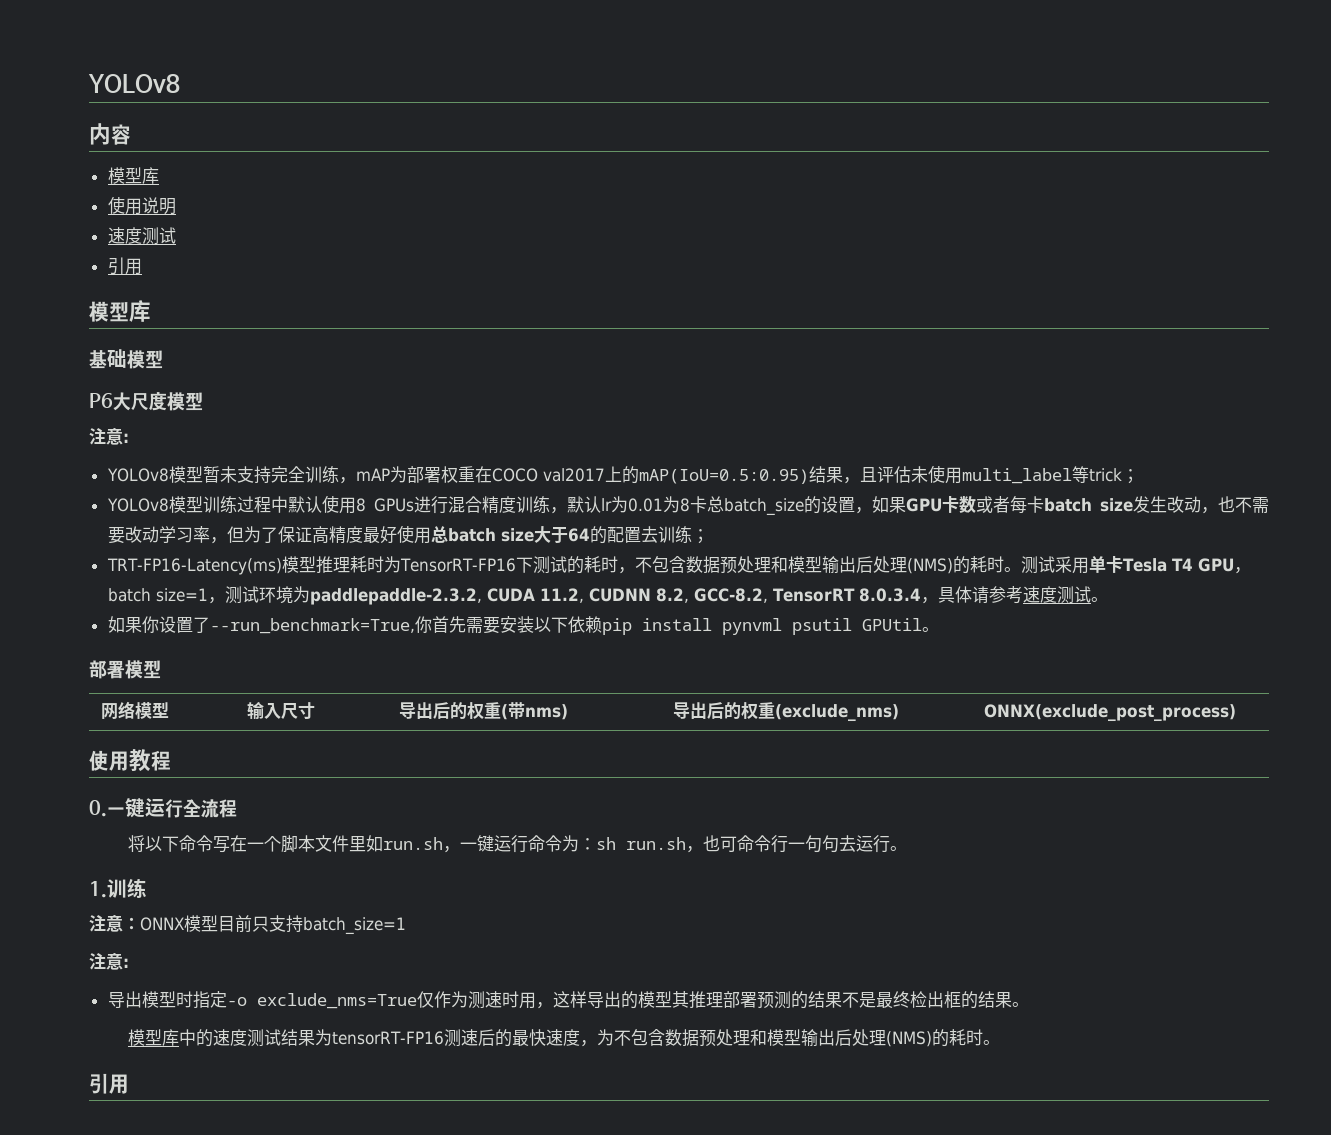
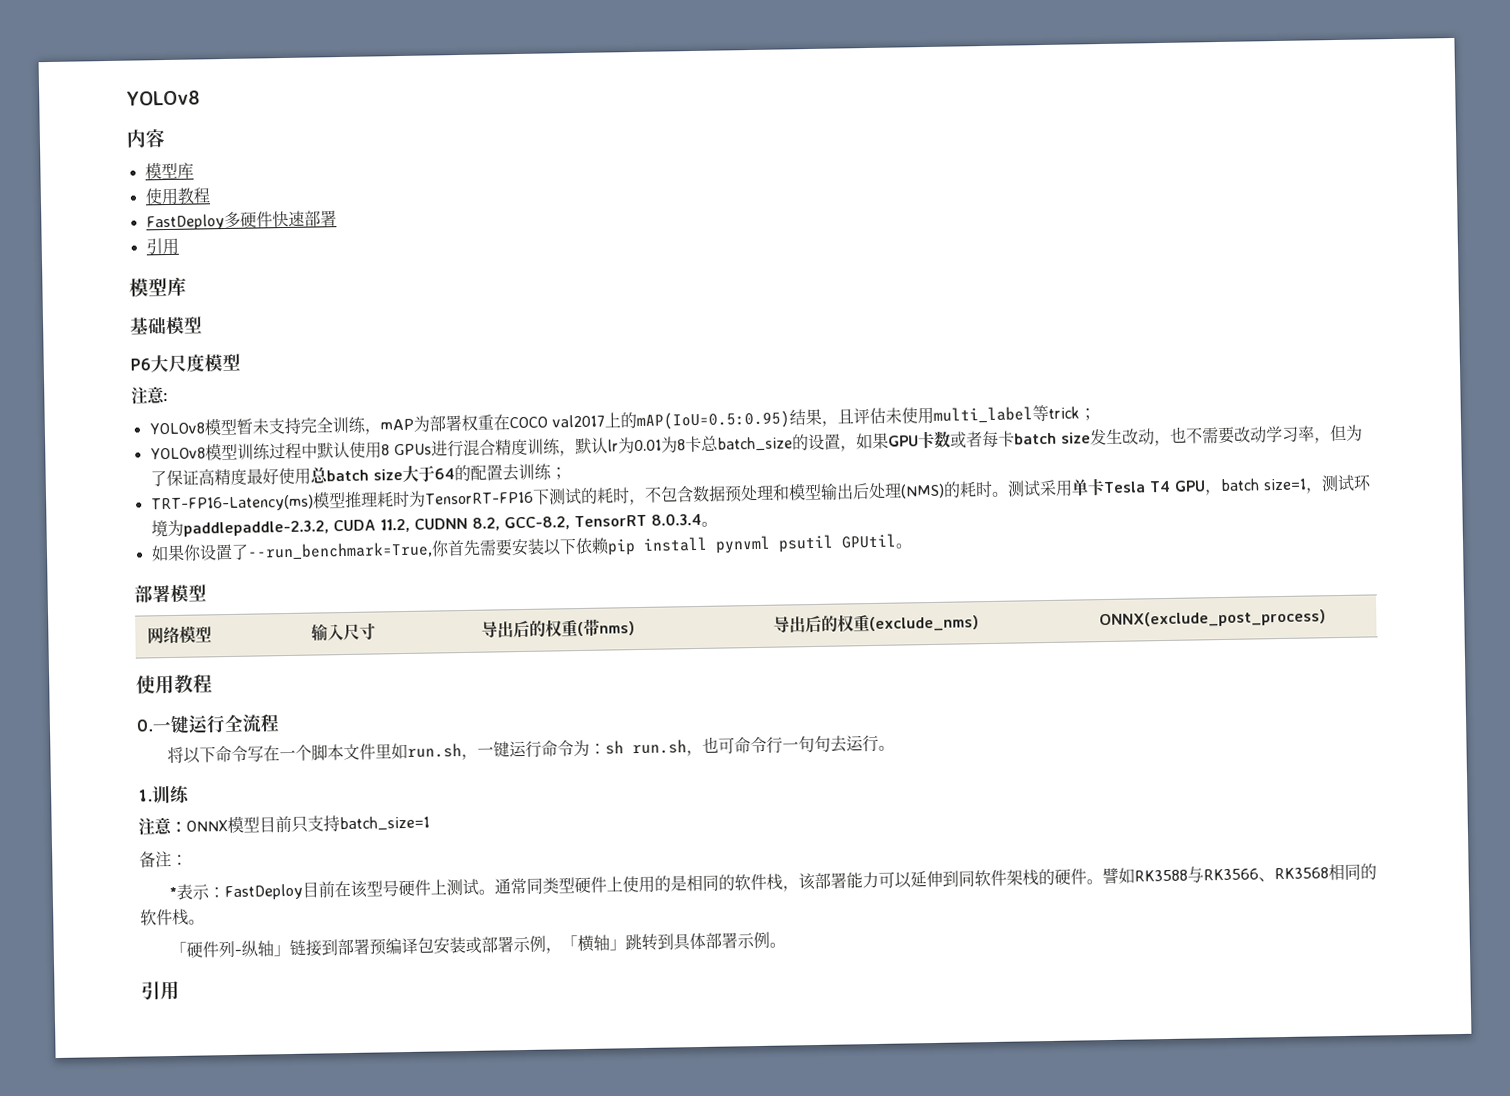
[141,197,176,215] [107,227,176,245] 说明 // 速度测试 -> [176,187,211,205] [145,210,337,231] 教程 // FastDeploy多硬件快速部署
[920,586,1091,604] ，具体请参考速度测试 -> (702, 519) none
[89,953,129,970] [107,991,1029,1009] [127,1029,983,1047] 注意: // 导出模型时指定-o exclude_nms=True仅作为测速时用，这样导出的模型其推理部署预测的结果不是最终检出框的结果。 // 模型库中的速度测试结果为tensorRT-FP16测速后的最快速度，为不包含数据预处理和模型输出后处理(NMS)的耗时 -> [139,851,188,868] [168,863,1377,901] [140,908,205,926] [169,931,770,958] 备注： // *表示：FastDeploy目前在该型号硬件上测试。通常同类型硬件上使用的是相同的软件栈，该部署能力可以延伸到同软件架栈的硬件。譬如RK3588与RK3566、RK3568相同的软件栈。 // 「硬件列-纵轴」链接到部署预编译包安装或部署示例，「横轴」跳转到具体部署示例

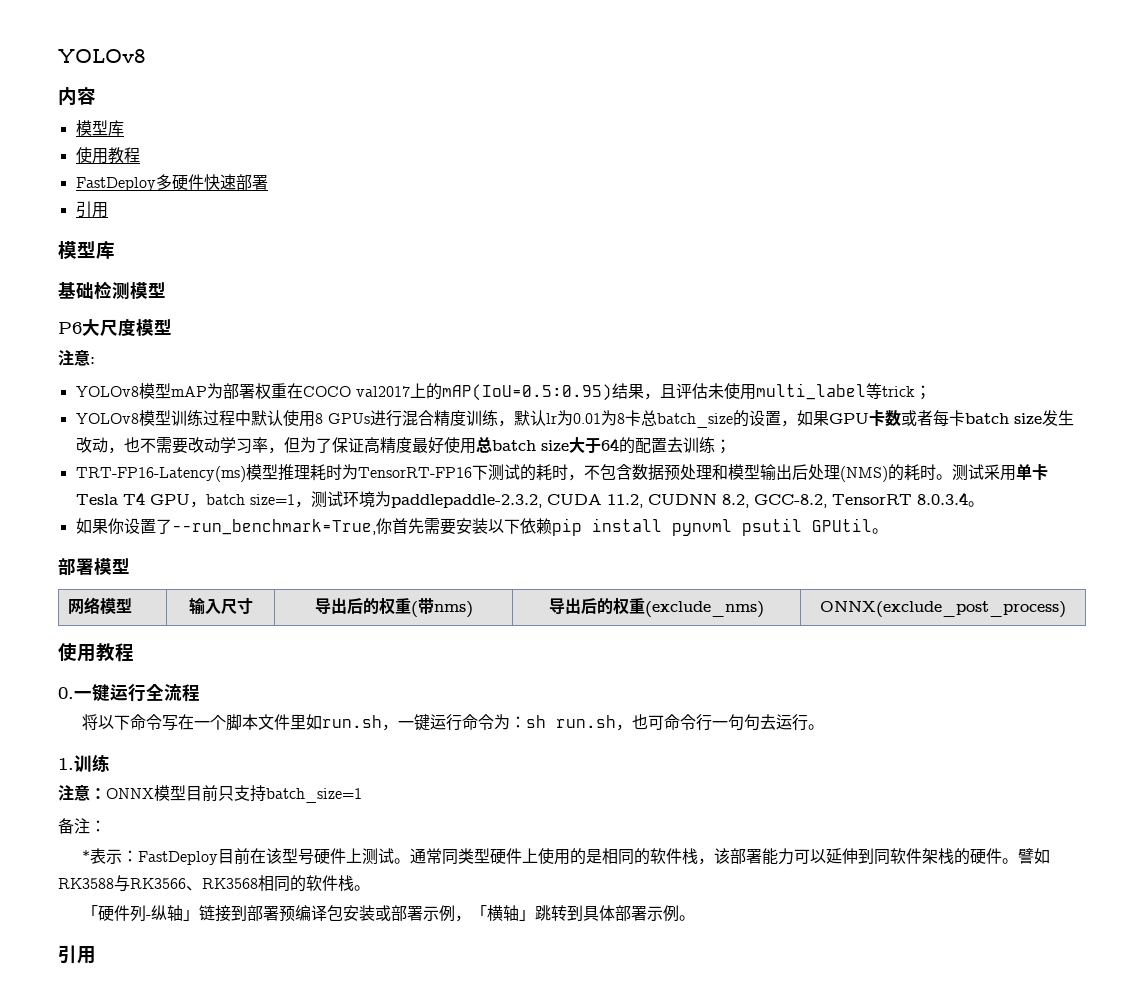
(167, 326) none -> [94,281,130,299] 检测
[235,416,382,435] 暂未支持完全训练， -> (171, 391) none

